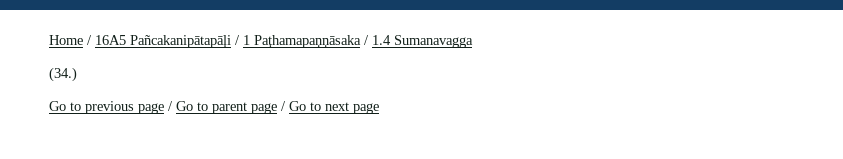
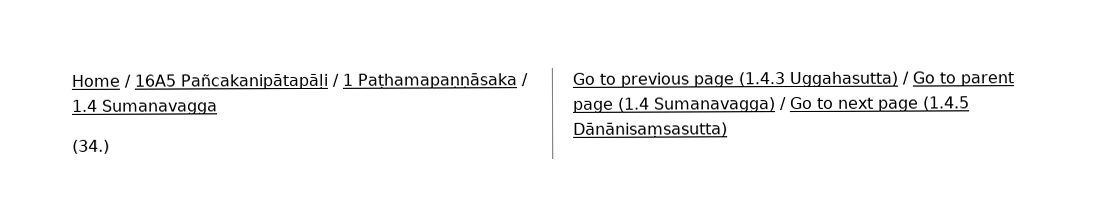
(164, 108) none -> [738,71,898,88] (1.4.3 Uggahasutta)
(277, 108) none -> [617,97,776,113] (1.4 Sumanavagga)
(379, 108) none -> [922,96,970,111] [573,122,728,138] (1.4.5 Dānānisaṃsasutta)

